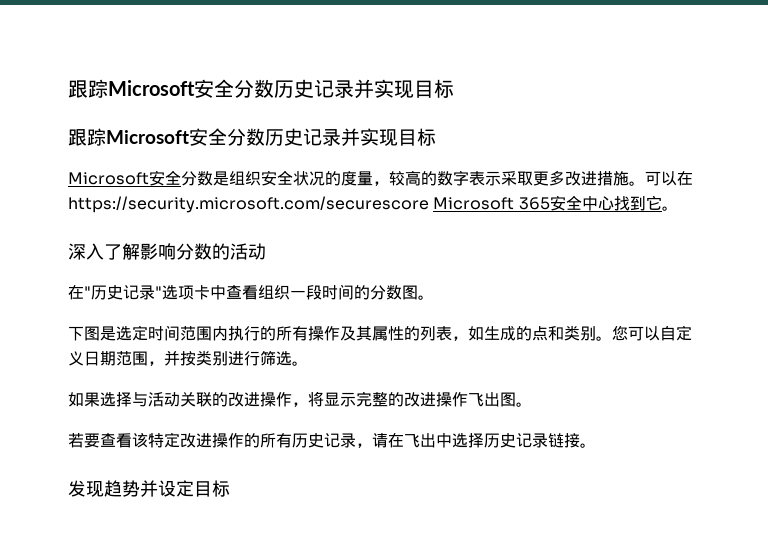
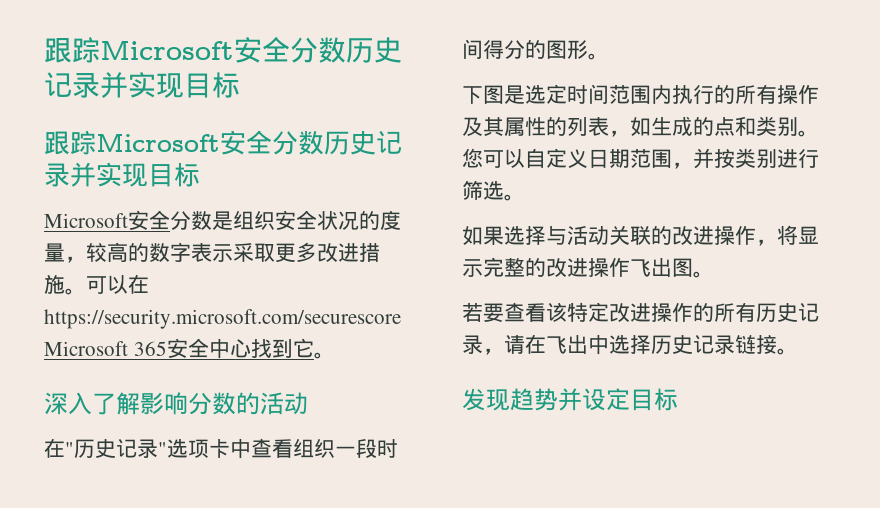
[354,285,418,300] 的分数图 -> [483,40,588,59] 得分的图形

